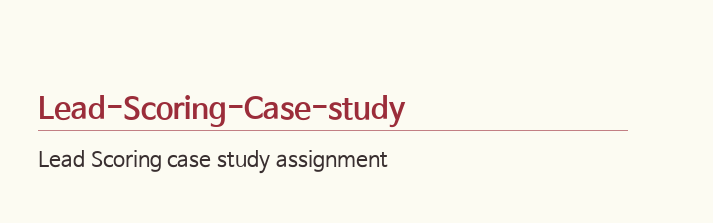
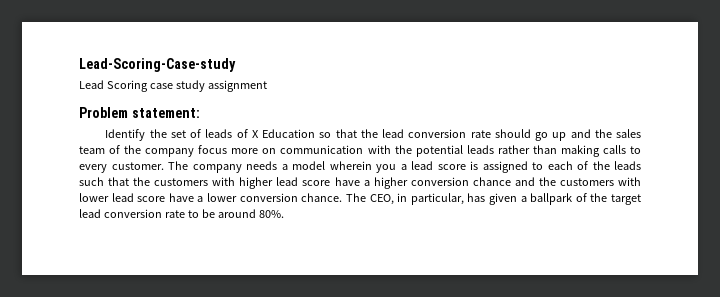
(388, 161) none -> [79,107,200,118] [105,129,641,141] [79,145,641,157] [79,161,641,173] [79,177,641,189] [79,193,641,205] [79,209,284,218] // Problem statement: // Identify the set of leads of X Education so that the lead conversion rate should go up and the sales team of the company focus more on communication with the potential leads rather than making calls to every customer. The company needs a model wherein you a lead score is assigned to each of the leads such that the customers with higher lead score have a higher conversion chance and the customers with lower lead score have a lower conversion chance. The CEO, in particular, has given a ballpark of the target lead conversion rate to be around 80%.

